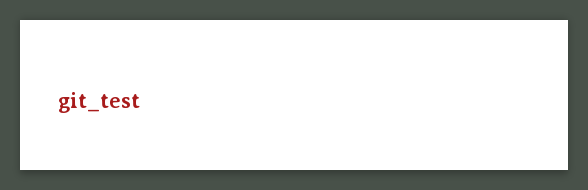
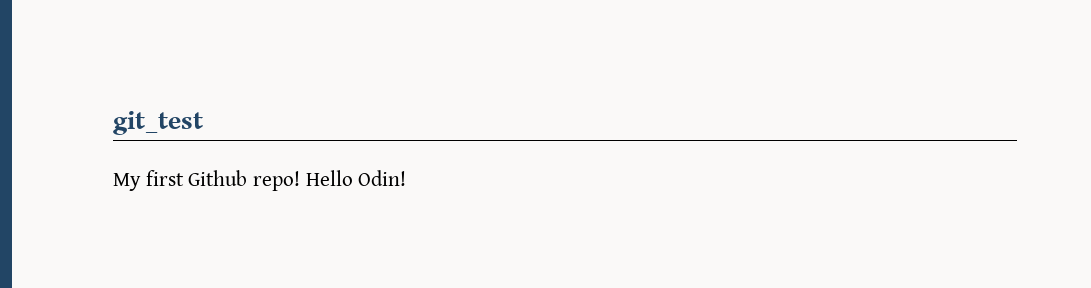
(140, 102) none -> [113,170,407,191] // My first Github repo! Hello Odin!

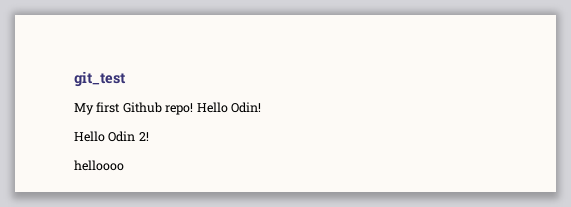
(407, 178) none -> [74,131,149,142] [74,160,124,171] // Hello Odin 2! // helloooo

